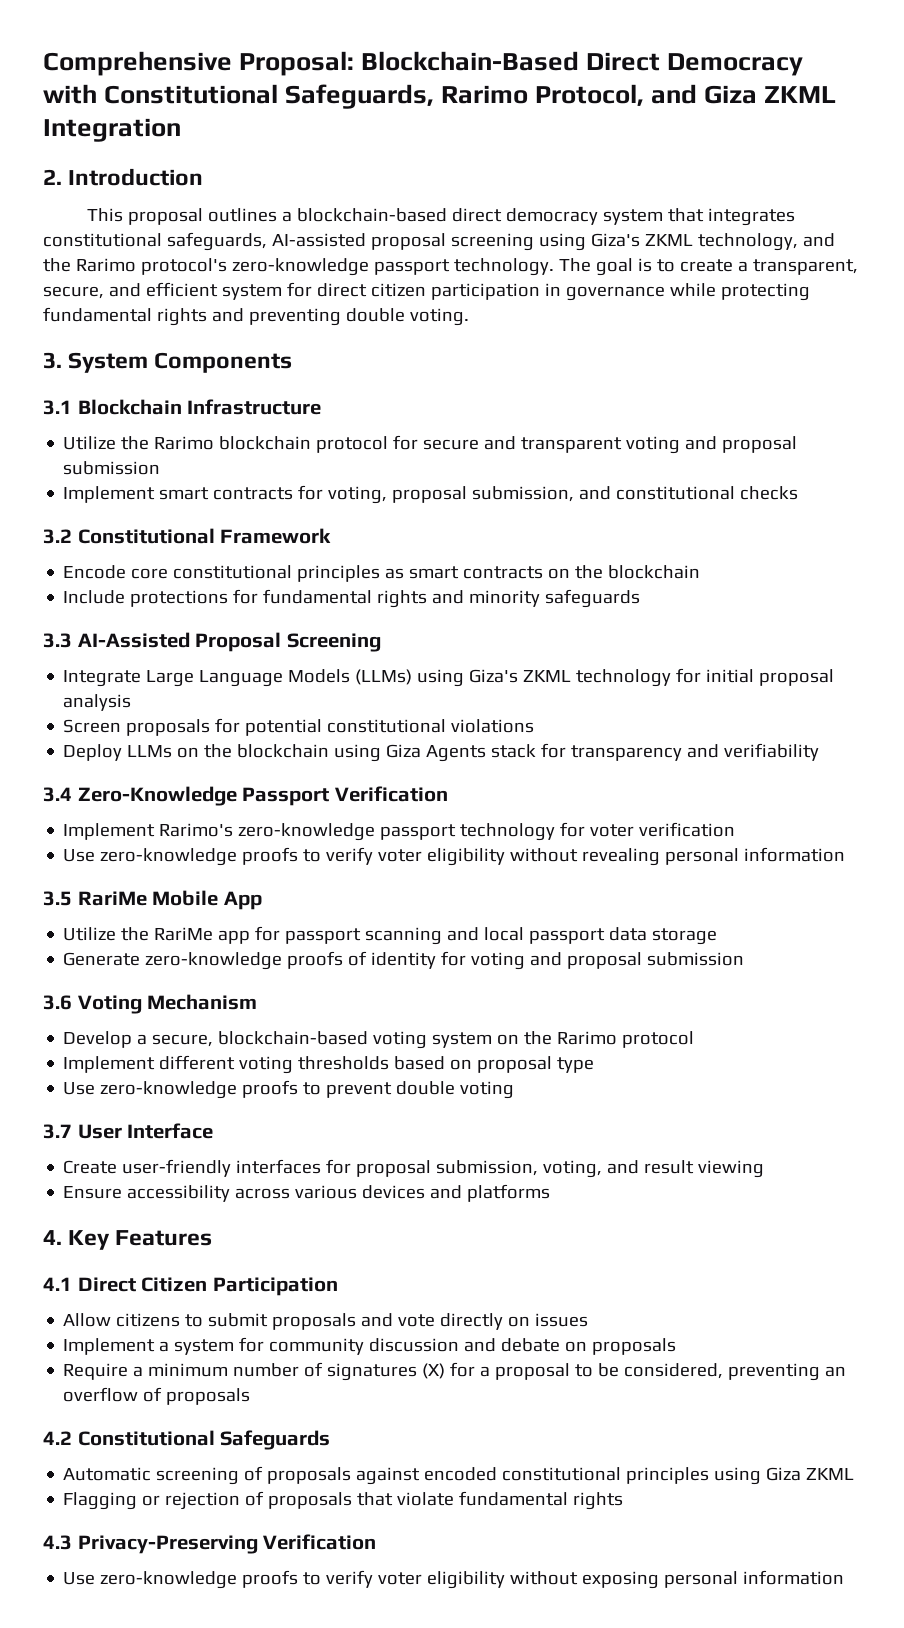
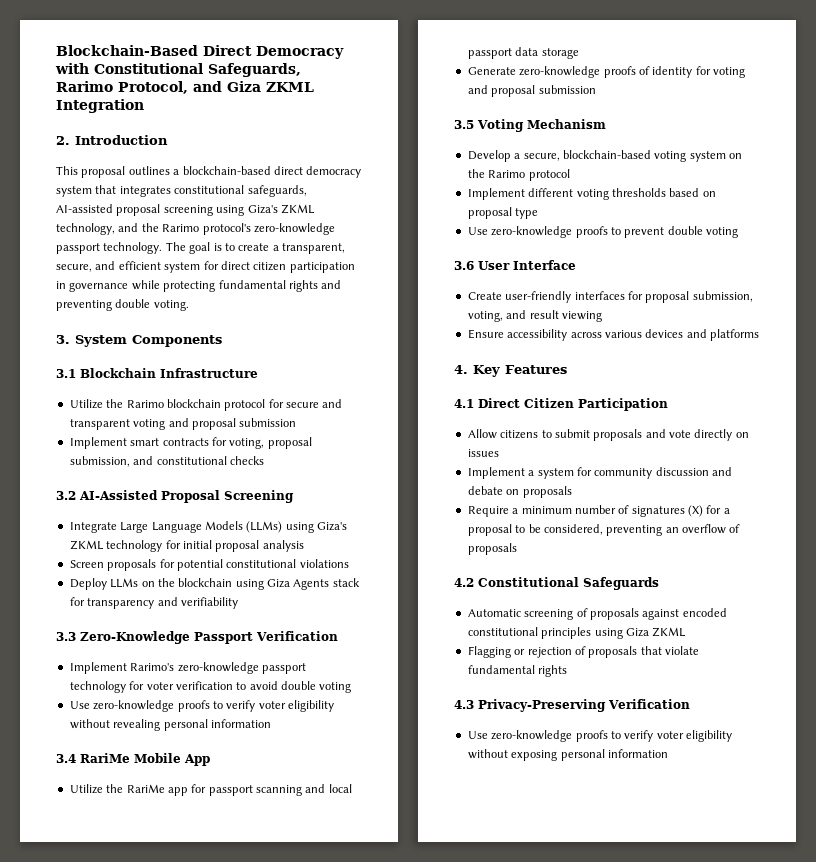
[43,51,355,76] Comprehensive Proposal: -> (56, 50) none
[77,528,332,544] [63,565,701,582] [63,589,641,608] [43,633,72,648] Constitutional Framework // Encode core constitutional principles as smart contracts on the blockchain // Include protections for fundamental rights and minority safeguards // 3.3 -> (76, 495) none
[43,787,72,802] 3.4 -> [56,632,76,641] 3.3
(736, 829) none -> [236,681,352,693] to avoid double voting
[43,891,72,906] 3.5 -> [56,754,76,763] 3.4
[43,995,72,1010] 3.6 -> [454,120,474,129] 3.5
[43,1124,72,1139] 3.7 -> [454,261,474,270] 3.6

